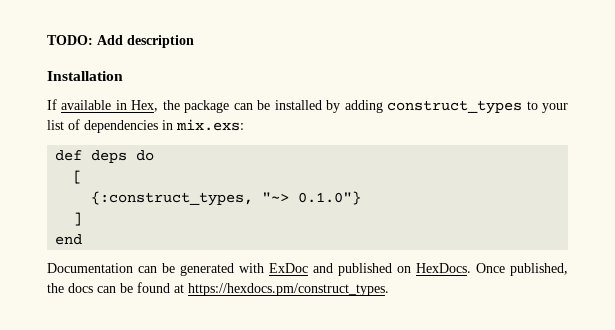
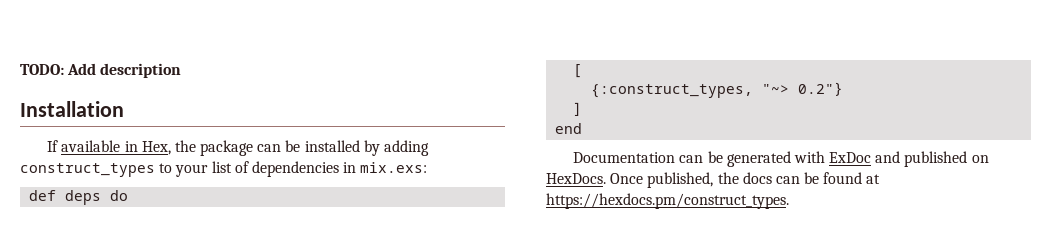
[298,191,362,205] 0.1.0"} -> [798,82,844,96] 0.2"}

